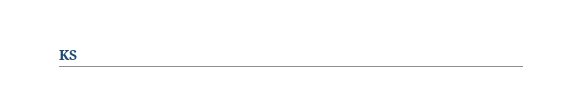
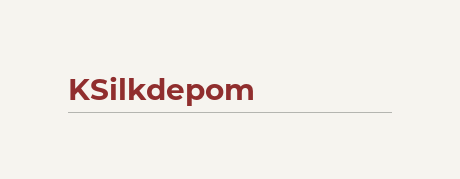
[59,50,77,60] KS -> [68,76,255,106] KSilkdepom

